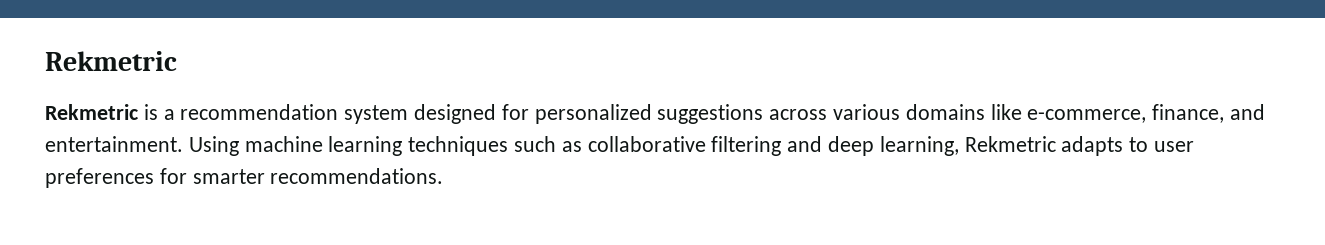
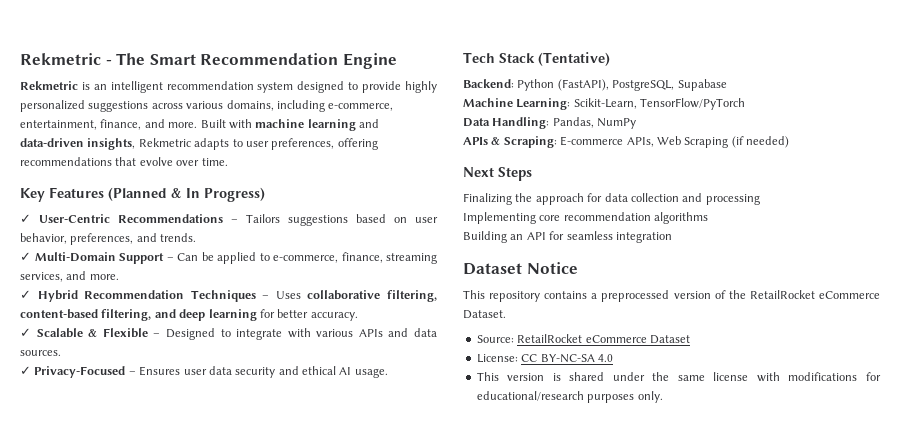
[45,51,177,71] Rekmetric -> [20,53,397,69] Rekmetric - The Smart Recommendation Engine
[163,109,175,120] a -> [93,81,163,93] an intelligent
[501,104,529,120] for -> [348,81,438,93] to provide highly
[905,104,1266,123] [45,136,1195,156] [45,168,444,188] domains like e-commerce, finance, and entertainment. Using machine learning techniques such as collaborative filtering and deep learning, Rekmetric adapts to user preferences for smarter recommendations. -> [226,100,394,112] [20,119,379,131] [20,138,378,150] [20,157,228,166] [20,187,265,202] [20,214,438,226] [20,233,197,245] [20,252,437,264] [20,271,119,282] [20,290,437,302] [20,309,358,321] [20,328,437,340] [20,350,61,356] [20,366,388,378] [463,52,610,66] [463,79,727,91] [463,98,746,110] [463,117,637,129] [463,136,789,148] [463,167,532,181] [463,193,760,205] [463,212,709,224] [463,231,672,243] [463,262,578,275] [463,290,880,302] [463,310,506,319] [476,334,690,344] [476,354,613,363] [476,372,881,382] [476,391,663,403] domains, including e-commerce, entertainment, finance, and more. Built with machine learning and data-driven insights, Rekmetric adapts to user preferences, offering recommendations that evolve over time. // Key Features (Planned & In Progress) // ✓ User-Centric Recommendations – Tailors suggestions based on user behavior, preferences, and trends. // ✓ Multi-Domain Support – Can be applied to e-commerce, finance, streaming services, and more. // ✓ Hybrid Recommendation Techniques – Uses collaborative filtering, content-based filtering, and deep learning for better accuracy. // ✓ Scalable & Flexible – Designed to integrate with various APIs and data sources. // ✓ Privacy-Focused – Ensures user data security and ethical AI usage. // Tech Stack (Tentative) // Backend: Python (FastAPI), PostgreSQL, Supabase // Machine Learning: Scikit-Learn, TensorFlow/PyTorch // Data Handling: Pandas, NumPy // APIs & Scraping: E-commerce APIs, Web Scraping (if needed) // Next Steps // Finalizing the approach for data collection and processing // Implementing core recommendation algorithms // Building an API for seamless integration // Dataset Notice // This repository contains a preprocessed version of the RetailRocket eCommerce Dataset. // Source: RetailRocket eCommerce Dataset // License: CC BY-NC-SA 4.0 // This version is shared under the same license with modifications for educational/research purposes only.

